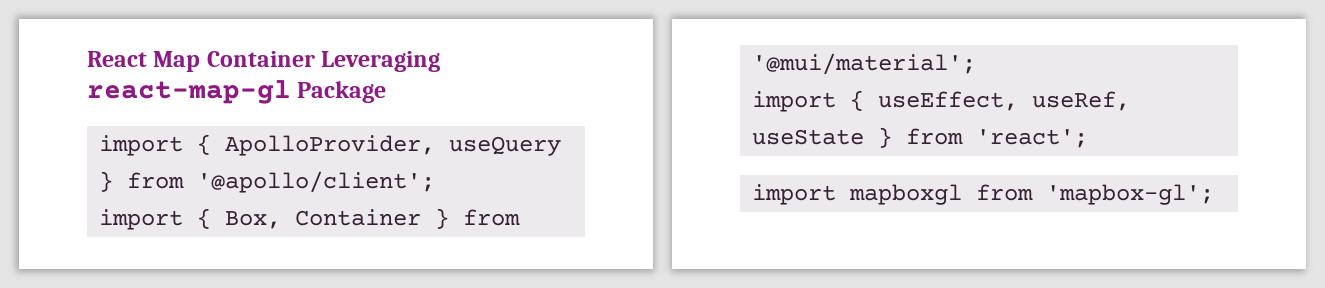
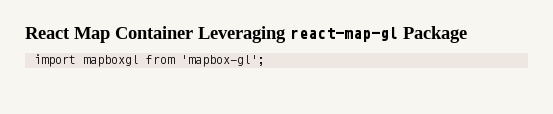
[99,134,562,156] [99,171,436,193] [99,208,521,230] [752,53,977,75] [752,90,1131,112] [752,127,1089,148] // import { ApolloProvider, useQuery } from '@apollo/client'; // import { Box, Container } from '@mui/material'; // import { useEffect, useRef, useState } from 'react'; -> (467, 34) none

